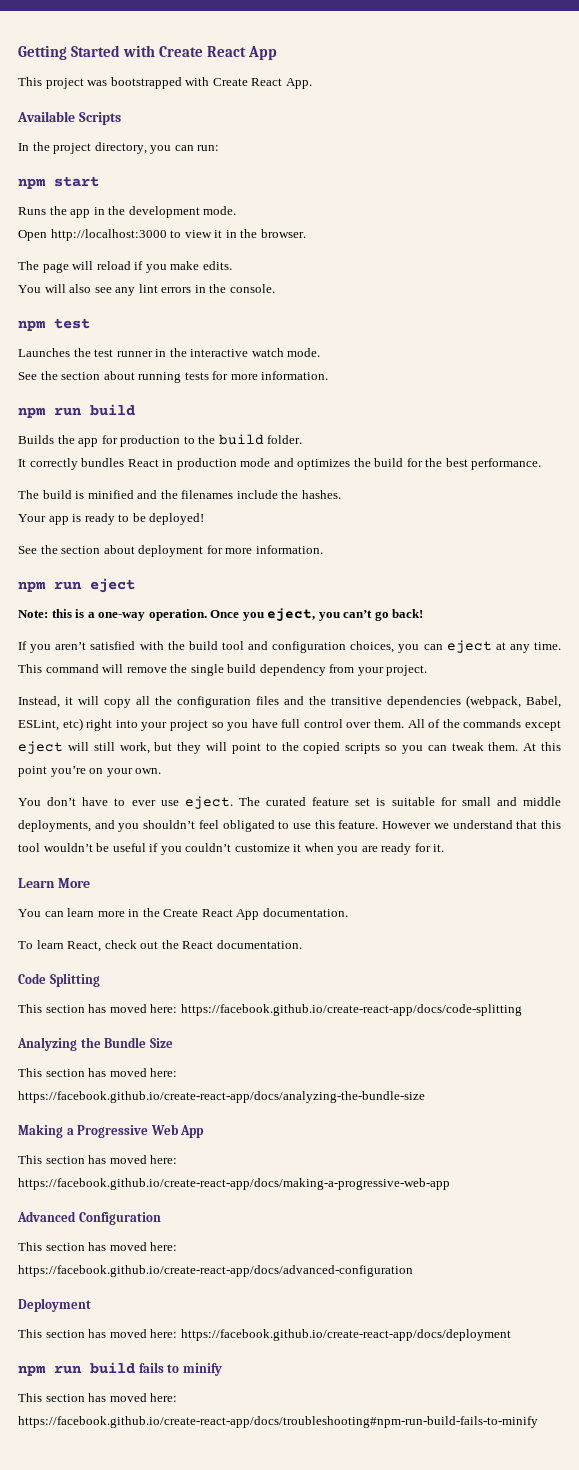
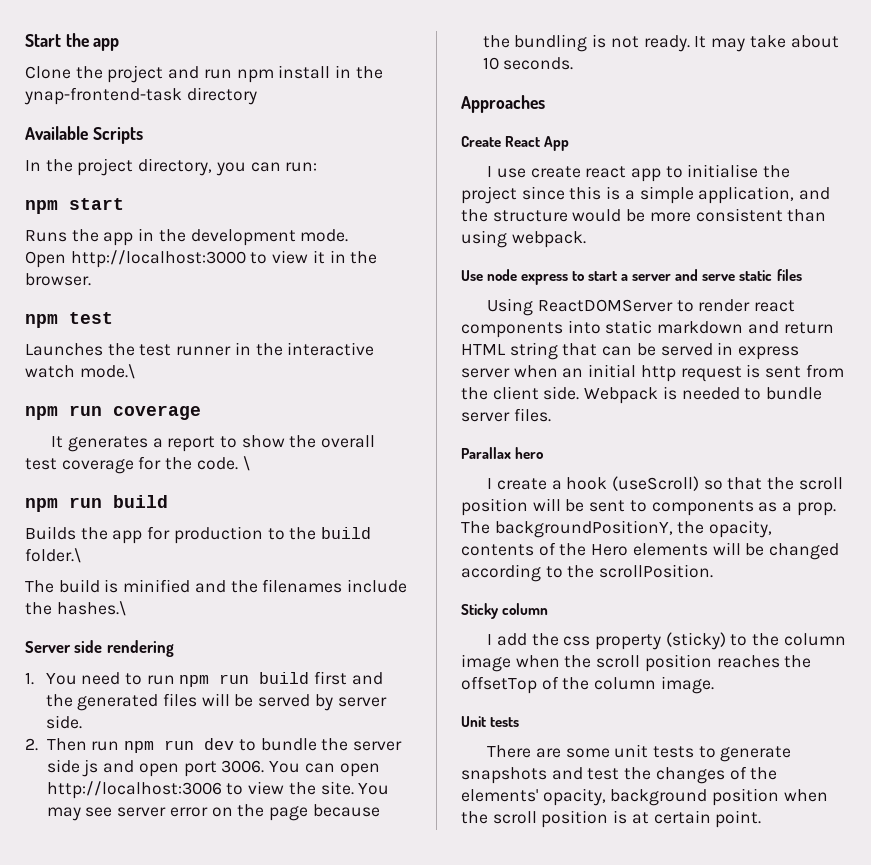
[18,45,277,60] [18,77,312,89] Getting Started with Create React App // This project was bootstrapped with Create React App. -> [25,33,120,51] [25,65,383,83] [24,87,257,105] Start the app // Clone the project and run npm install in the ynap-frontend-task directory
[18,261,232,273] [18,284,275,296] // The page will reload if you make edits. // You will also see any lint errors in the console. -> (91, 279) none
[287,348,321,357] [18,371,329,383] mode. // See the section about running tests for more information. -> [79,364,136,379] [25,405,201,420] [51,435,376,452] [25,456,251,474] mode.\ // npm run coverage // It generates a report to show the overall test coverage for the code. \
[267,435,303,444] [18,458,542,470] folder. // It correctly bundles React in production mode and optimizes the build for the best performance. -> [25,548,82,563] folder.\
[301,490,341,499] [18,513,205,525] [18,545,323,557] [18,578,135,593] [18,608,424,621] [18,640,561,653] [18,664,428,676] [18,695,561,708] [18,718,561,731] [18,741,561,754] [18,766,162,777] [18,796,561,809] [18,820,562,832] [18,843,445,855] [18,878,90,888] [18,908,348,920] [18,940,302,952] [18,973,100,987] [18,1004,522,1016] [17,1037,173,1051] [18,1068,178,1077] [18,1091,425,1103] [18,1124,205,1138] [18,1155,178,1164] [18,1178,450,1190] [17,1211,161,1225] [18,1242,178,1251] [18,1265,413,1277] [18,1298,91,1312] [18,1329,511,1341] [18,1362,222,1376] [18,1393,178,1402] [18,1416,538,1428] hashes. // Your app is ready to be deployed! // See the section about deployment for more information. // npm run eject // Note: this is a one-way operation. Once you eject, you can’t go back! // If you aren’t satisfied with the build tool and configuration choices, you can eject at any time. This command will remove the single build dependency from your project. // Instead, it will copy all the configuration files and the transitive dependencies (webpack, Babel, ESLint, etc) right into your project so you have full control over them. All of the commands except eject will still work, but they will point to the copied scripts so you can tweak them. At this point you’re on your own. // You don’t have to ever use eject. The curated feature set is suitable for small and middle deployments, and you shouldn’t feel obligated to use this feature. However we understand that this tool wouldn’t be useful if you couldn’t customize it when you are ready for it. // Learn More // You can learn more in the Create React App documentation. // To learn React, check out the React documentation. // Code Splitting // This section has moved here: https://facebook.github.io/create-react-app/docs/code-splitting // Analyzing the Bundle Size // This section has moved here: https://facebook.github.io/create-react-app/docs/analyzing-the-bundle-size // Making a Progressive Web App // This section has moved here: https://facebook.github.io/create-react-app/docs/making-a-progressive-web-app // Advanced Configuration // This section has moved here: https://facebook.github.io/create-react-app/docs/advanced-configuration // Deployment // This section has moved here: https://facebook.github.io/create-react-app/docs/deployment // npm run build fails to minify // This section has moved here: https://facebook.github.io/create-react-app/docs/troubleshooting#npm-run-build-fails-to-minify -> [56,601,127,616] [25,640,174,657] [25,671,383,687] [45,693,387,711] [45,715,82,729] [25,738,403,753] [46,759,380,777] [46,781,390,799] [46,804,380,821] [482,34,839,52] [482,57,574,70] [461,95,545,113] [461,136,570,151] [487,164,791,182] [461,186,831,204] [461,208,827,222] [461,230,586,248] [461,269,802,285] [487,298,795,316] [461,320,834,338] [461,342,800,360] [461,364,844,382] [461,386,823,404] [461,408,551,422] [461,447,544,459] [487,476,843,491] [461,498,836,516] [461,520,773,538] [461,542,840,560] [461,564,714,582] [461,603,549,619] [487,632,846,650] [461,654,812,672] [461,676,714,694] [461,716,520,727] [487,744,792,762] [461,766,778,784] [461,788,828,806] [461,810,762,828] hashes.\ // Server side rendering // 1. You need to run npm run build first and the generated files will be served by server side. // 2. Then run npm run dev to bundle the server side js and open port 3006. You can open http://localhost:3006 to view the site. You may see server error on the page because the bundling is not ready. It may take about 10 seconds. // Approaches // Create React App // I use create react app to initialise the project since this is a simple application, and the structure would be more consistent than using webpack. // Use node express to start a server and serve static files // Using ReactDOMServer to render react components into static markdown and return HTML string that can be served in express server when an initial http request is sent from the client side. Webpack is needed to bundle server files. // Parallax hero // I create a hook (useScroll) so that the scroll position will be sent to components as a prop. The backgroundPositionY, the opacity, contents of the Hero elements will be changed according to the scrollPosition. // Sticky column // I add the css property (sticky) to the column image when the scroll position reaches the offsetTop of the column image. // Unit tests // There are some unit tests to generate snapshots and test the changes of the elements' opacity, background position when the scroll position is at certain point.

